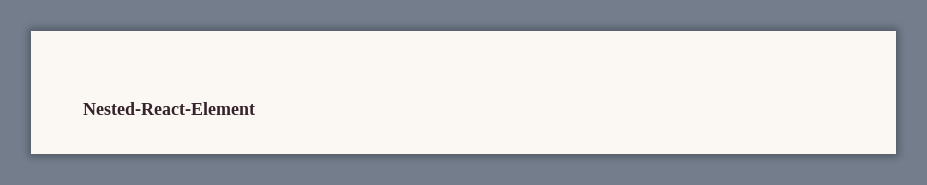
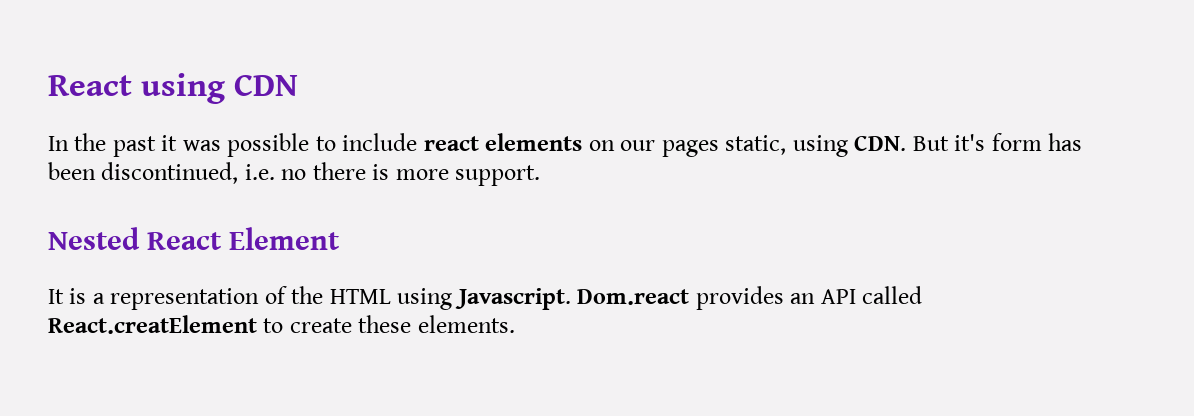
[83,102,255,115] Nested-React-Element -> [48,73,299,104] [48,133,1083,157] [48,162,541,186] [48,227,341,250] [48,286,923,310] [48,315,515,334] React using CDN // In the past it was possible to include react elements on our pages static, using CDN. But it's form has been discontinued, i.e. no there is more support. // Nested React Element // It is a representation of the HTML using Javascript. Dom.react provides an API called React.creatElement to create these elements.

